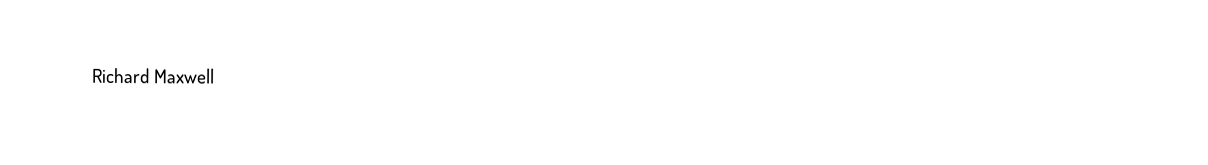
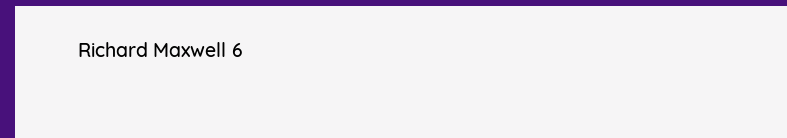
(216, 76) none -> [231,43,243,57] 6

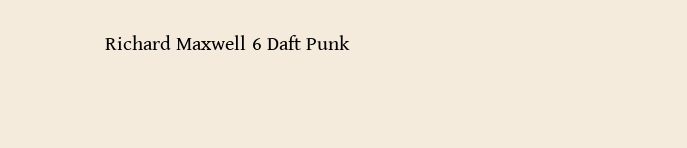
(243, 50) none -> [266,35,351,50] Daft Punk

